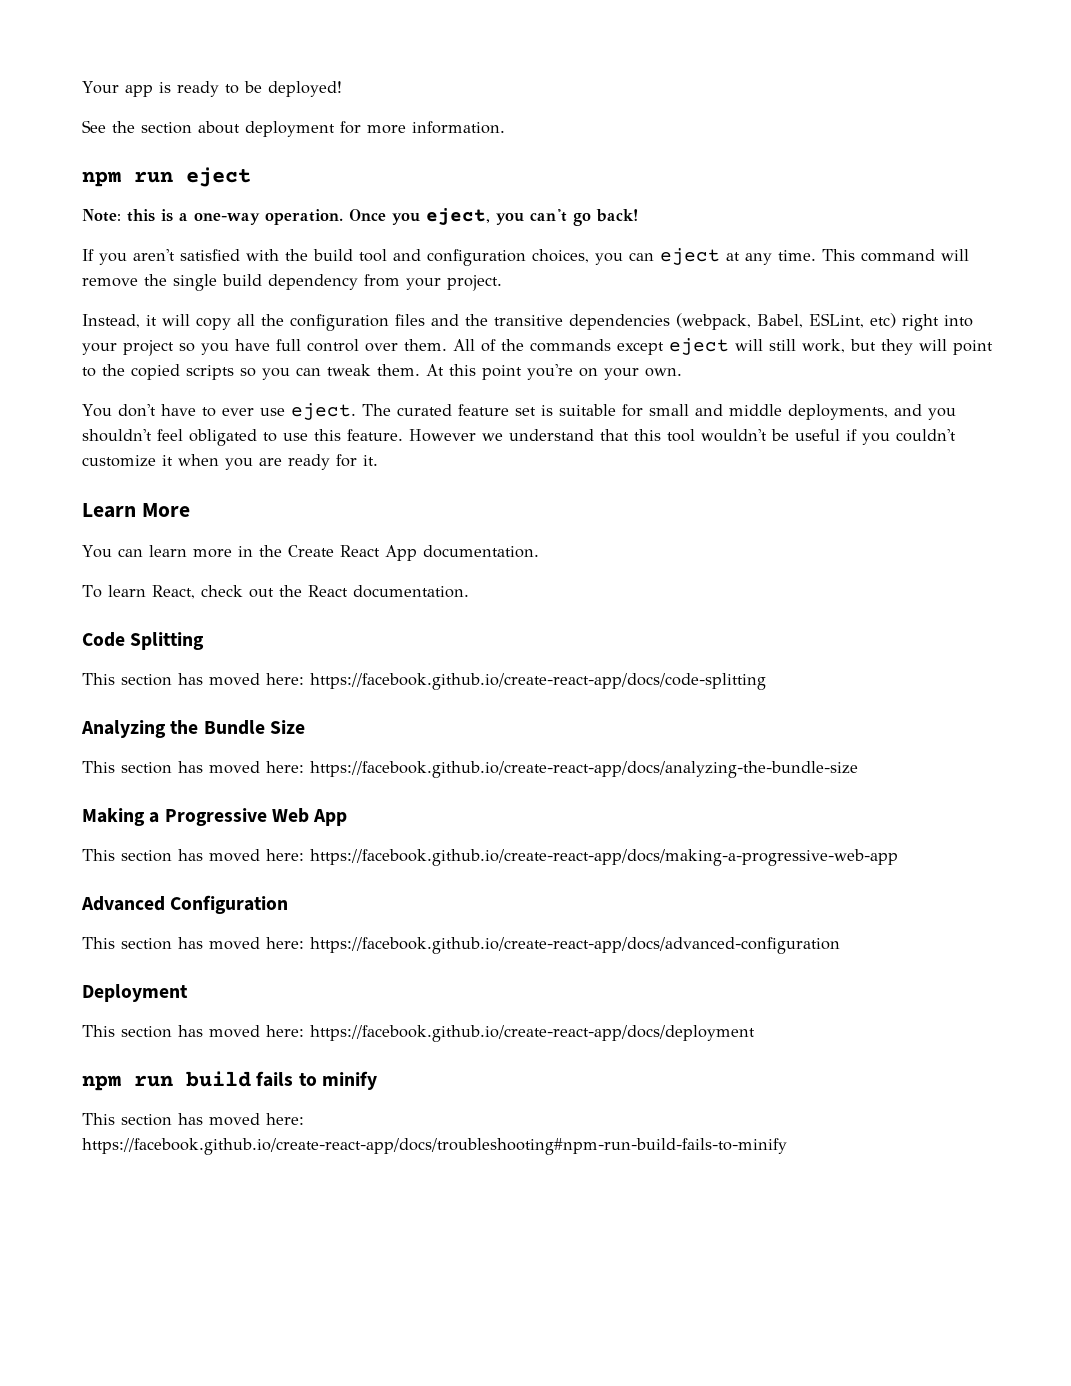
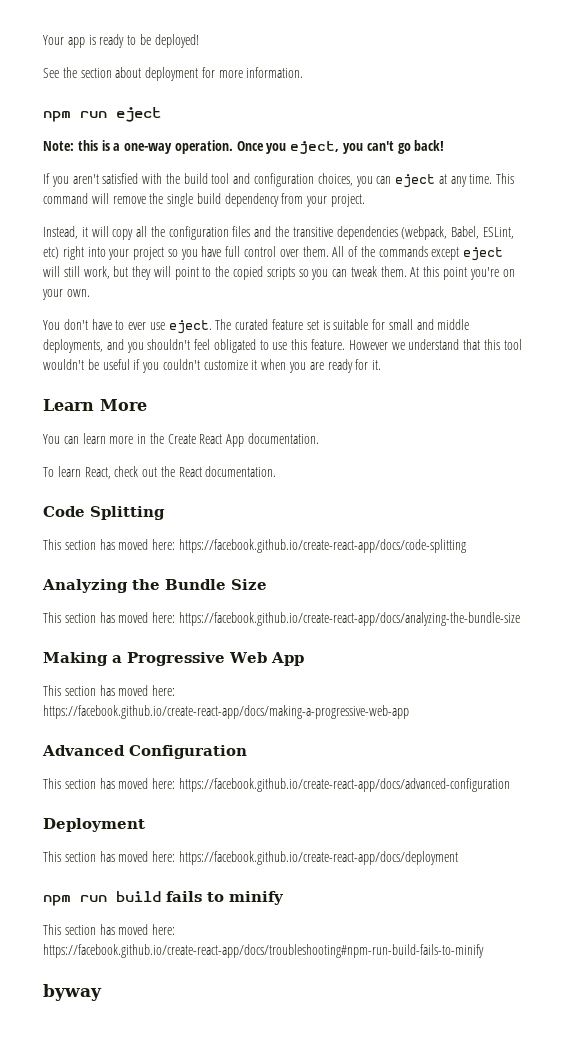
(787, 1146) none -> [43,984,102,1001] // byway

